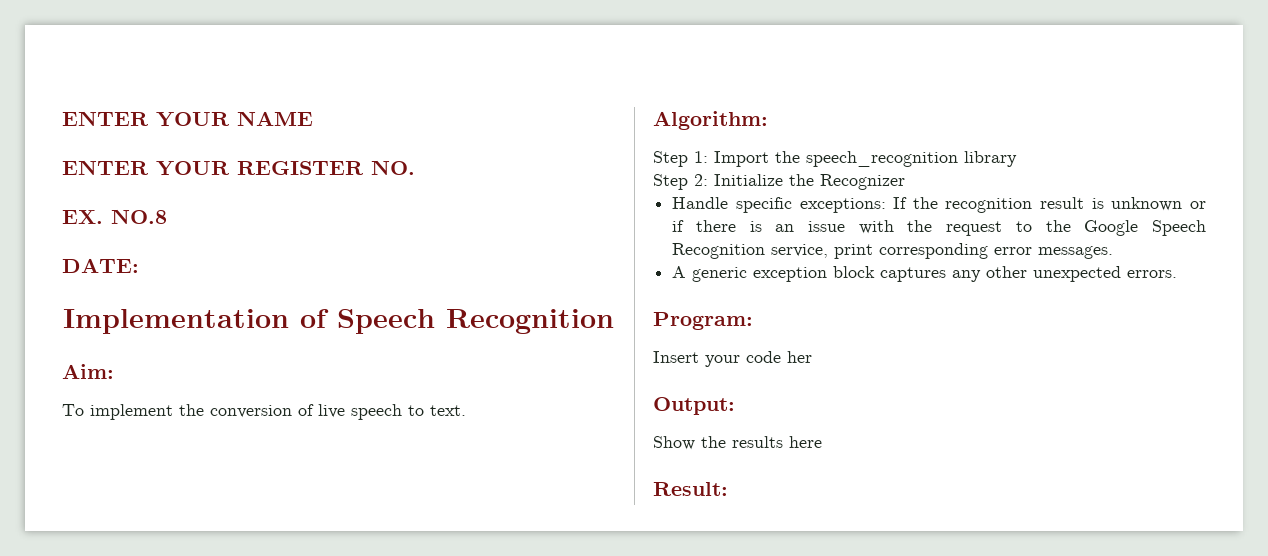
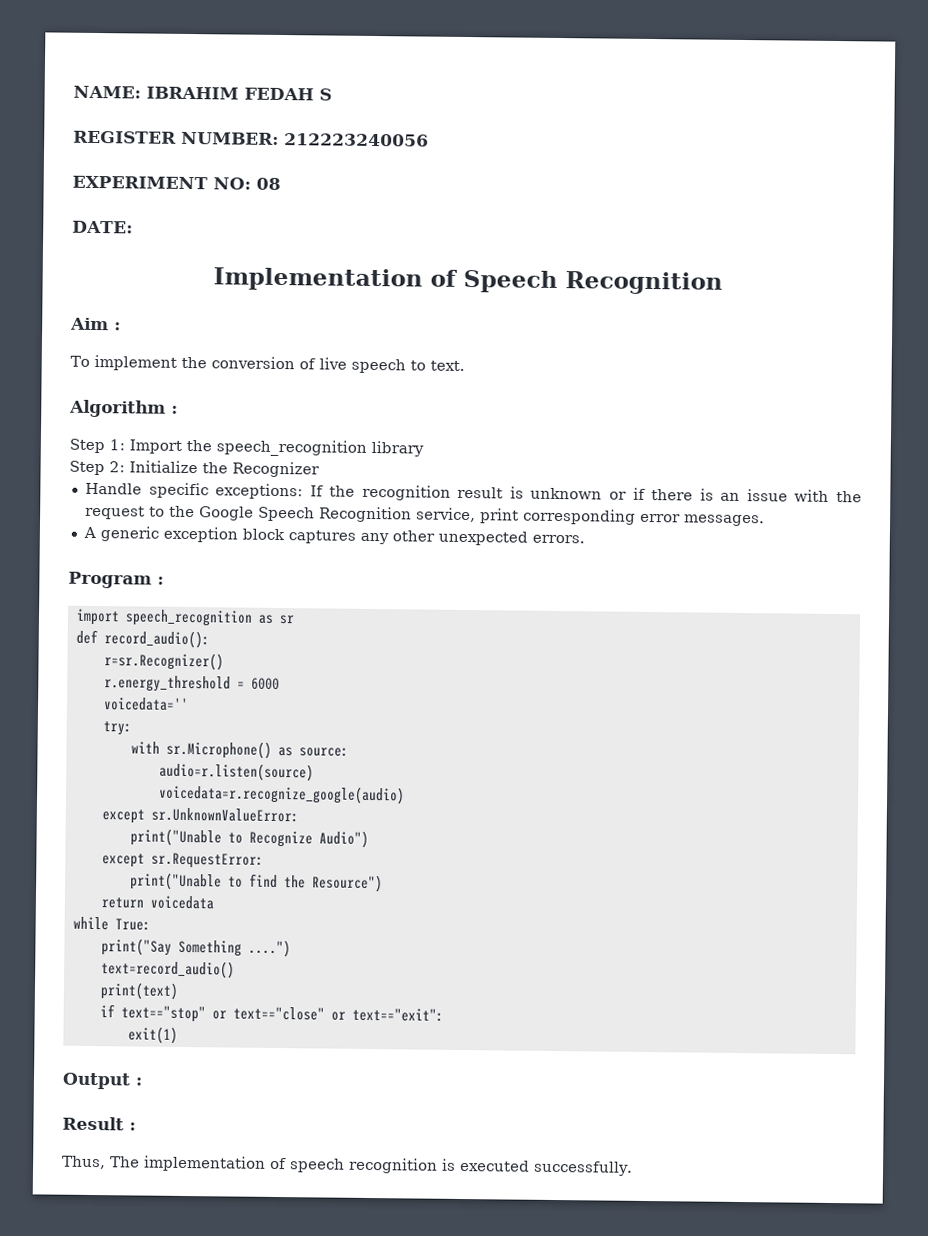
[62,111,313,127] [62,160,415,176] [62,209,167,224] ENTER YOUR NAME // ENTER YOUR REGISTER NO. // EX. NO.8 -> [73,85,332,101] [73,130,429,147] [72,175,281,190] NAME: IBRAHIM FEDAH S // REGISTER NUMBER: 212223240056 // EXPERIMENT NO: 08
[62,364,114,379] Aim: -> [70,317,121,331] Aim :
[653,111,768,130] Algorithm: -> [69,399,178,418] Algorithm :
[653,312,753,330] [653,351,812,367] [653,397,735,415] [653,436,822,450] [653,482,728,496] Program: // Insert your code her // Output: // Show the results here // Result: -> [68,571,164,589] [75,608,295,627] [75,629,210,649] [103,652,224,671] [103,675,280,693] [102,697,189,712] [102,721,132,736] [130,740,349,759] [158,762,314,782] [157,784,405,805] [101,807,299,824] [129,828,369,848] [101,852,264,869] [129,872,383,893] [100,895,214,910] [72,916,151,931] [100,938,291,958] [100,960,235,979] [99,982,179,1000] [99,1004,444,1023] [127,1026,178,1044] [62,1072,143,1090] [62,1116,136,1131] [62,1155,633,1176] Program : // import speech_recognition as sr // def record_audio(): // r=sr.Recognizer() // r.energy_threshold = 6000 // voicedata='' // try: // with sr.Microphone() as source: // audio=r.listen(source) // voicedata=r.recognize_google(audio) // except sr.UnknownValueError: // print("Unable to Recognize Audio") // except sr.RequestError: // print("Unable to find the Resource") // return voicedata // while True: // print("Say Something ....") // text=record_audio() // print(text) // if text=="stop" or text=="close" or text=="exit": // exit(1) // Output : // Result : // Thus, The implementation of speech recognition is executed successfully.

